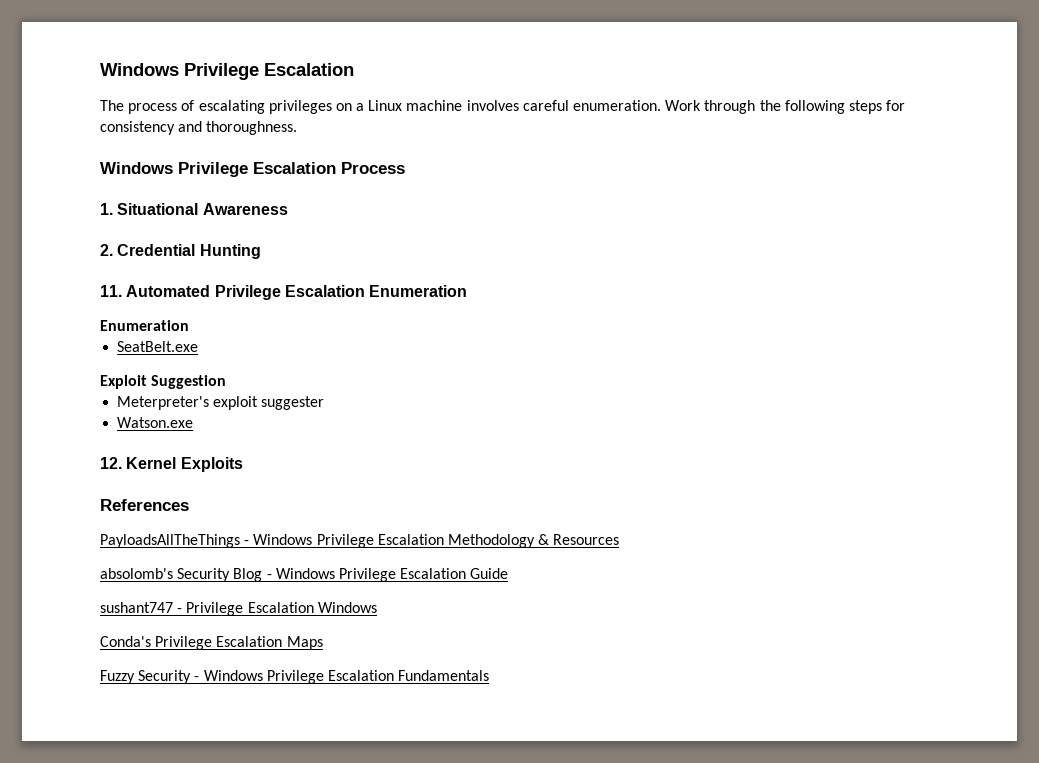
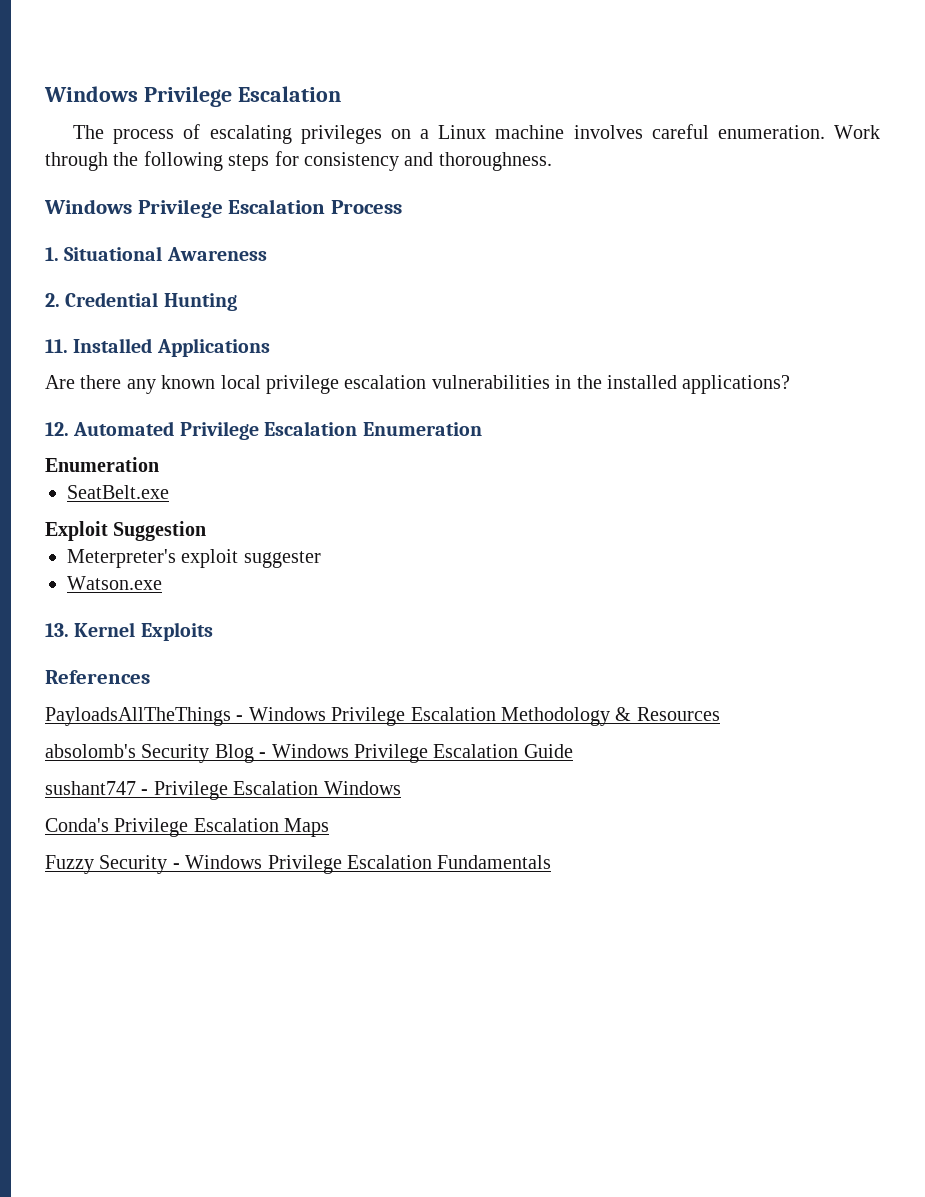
(122, 291) none -> [73,338,270,357] [45,375,791,394] [45,422,69,436] Installed Applications // Are there any known local privilege escalation vulnerabilities in the installed applications? // 12.
[100,457,122,469] 12. -> [45,623,69,637] 13.

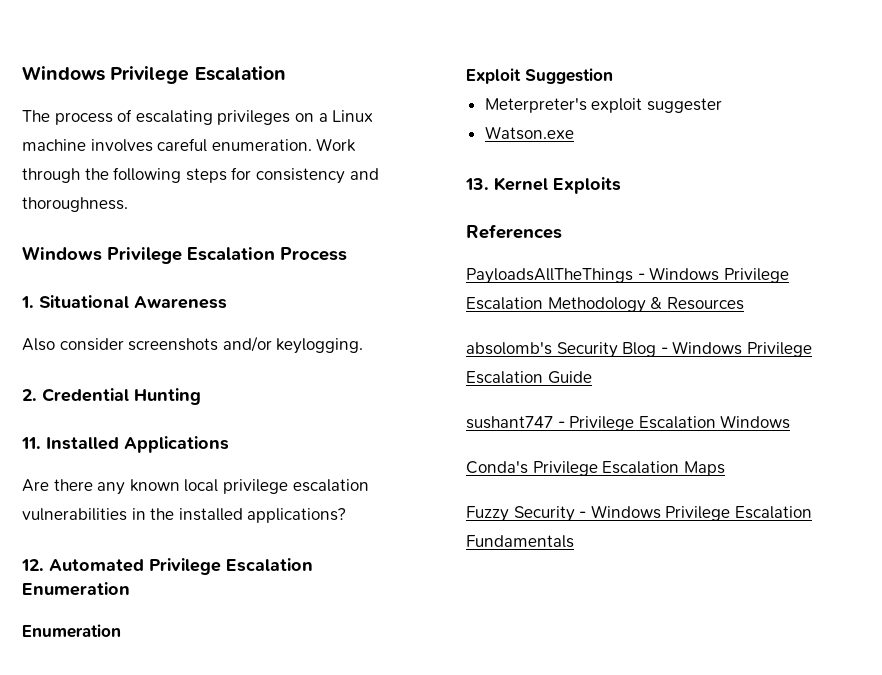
(267, 254) none -> [22,336,364,354] // Also consider screenshots and/or keylogging.
[67,485,169,499] // SeatBelt.exe -> (121, 631) none

